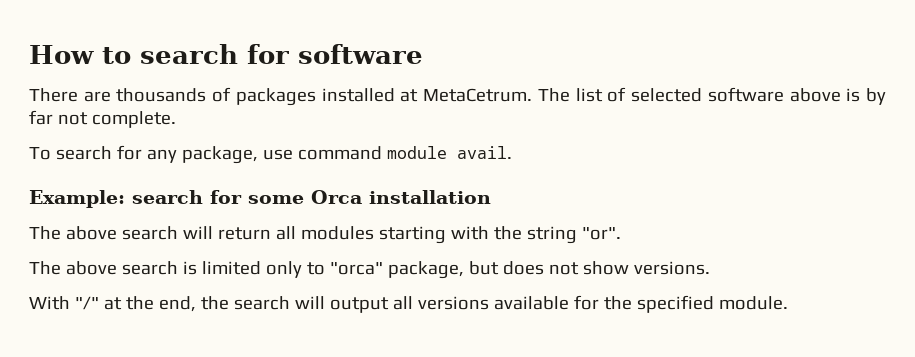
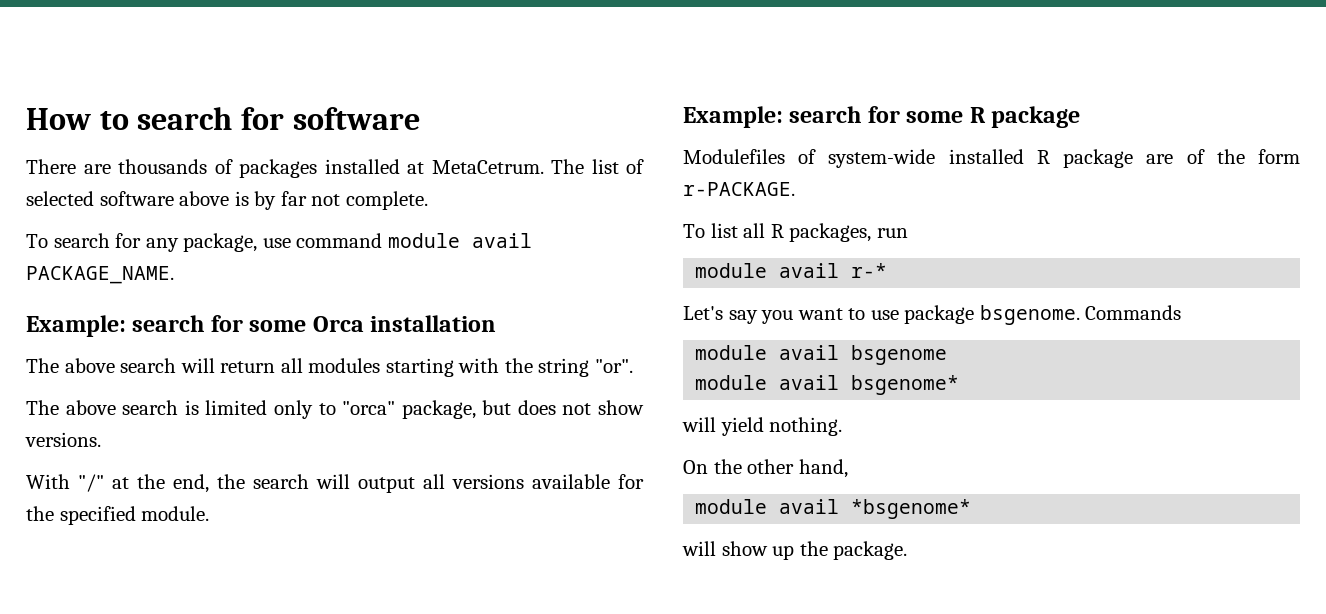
[456,146,512,159] avail. -> [471,233,532,248] [26,266,174,284] avail PACKAGE_NAME.
(788, 303) none -> [683,106,1081,128] [683,149,1300,168] [683,182,795,196] [683,223,908,242] [695,263,888,278] [683,305,1182,325] [695,345,948,365] [695,375,960,395] [682,417,843,436] [683,459,848,478] [695,499,972,519] [682,541,908,560] // Example: search for some R package // Modulefiles of system-wide installed R package are of the form r-PACKAGE. // To list all R packages, run // module avail r-* // Let's say you want to use package bsgenome. Commands // module avail bsgenome // module avail bsgenome* // will yield nothing. // On the other hand, // module avail *bsgenome* // will show up the package.

